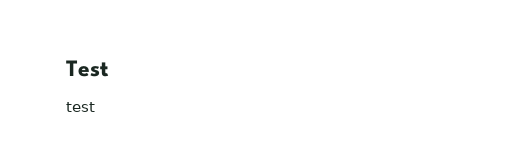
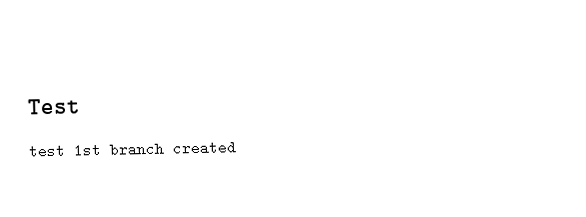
(95, 107) none -> [73,140,236,158] 1st branch created

